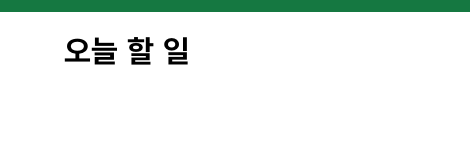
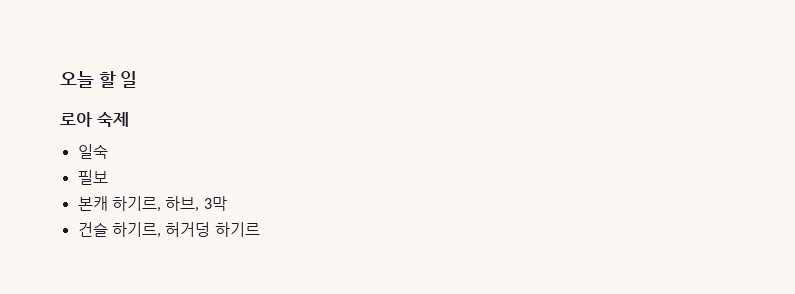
(190, 51) none -> [60,112,129,127] [77,144,108,159] [77,170,108,185] [77,196,227,212] [77,222,260,238] // 로아 숙제 // 일숙 // 필보 // 본캐 하기르, 하브, 3막 // 건슬 하기르, 허거덩 하기르

